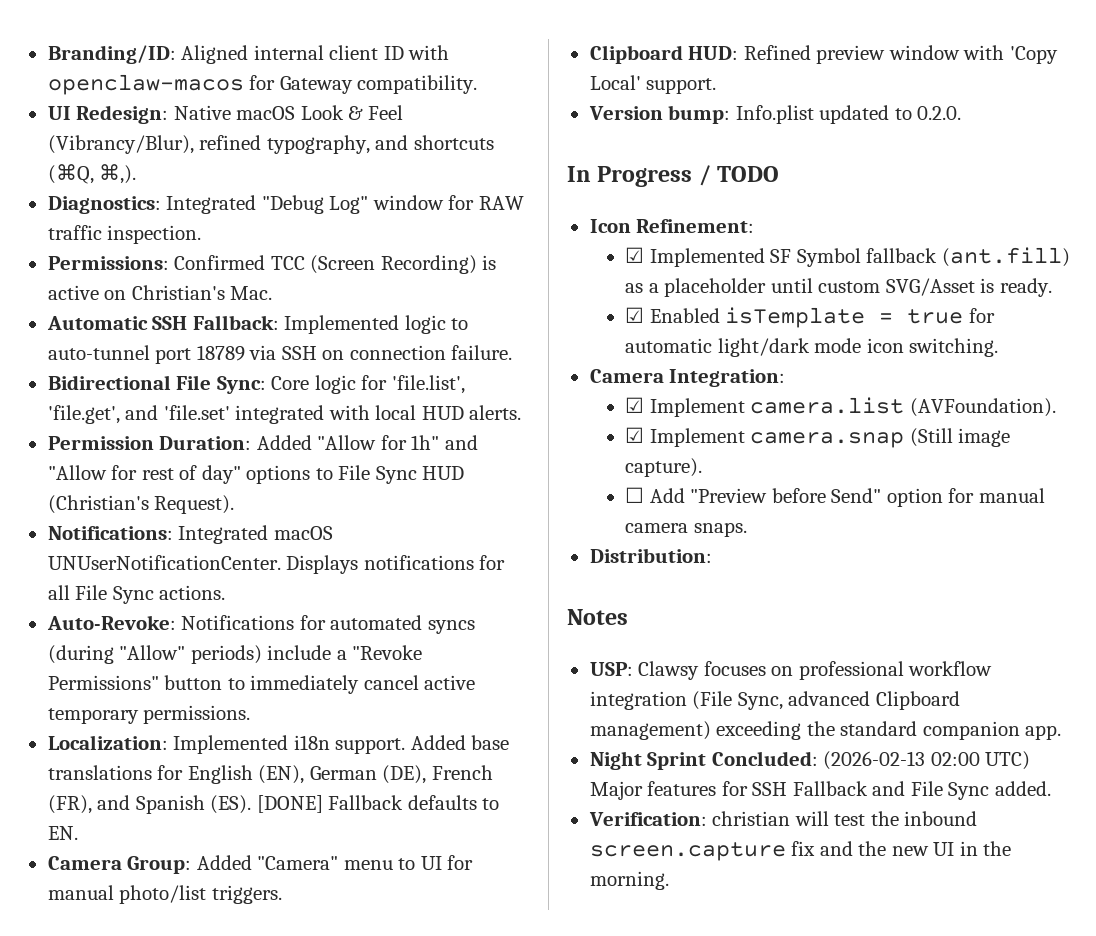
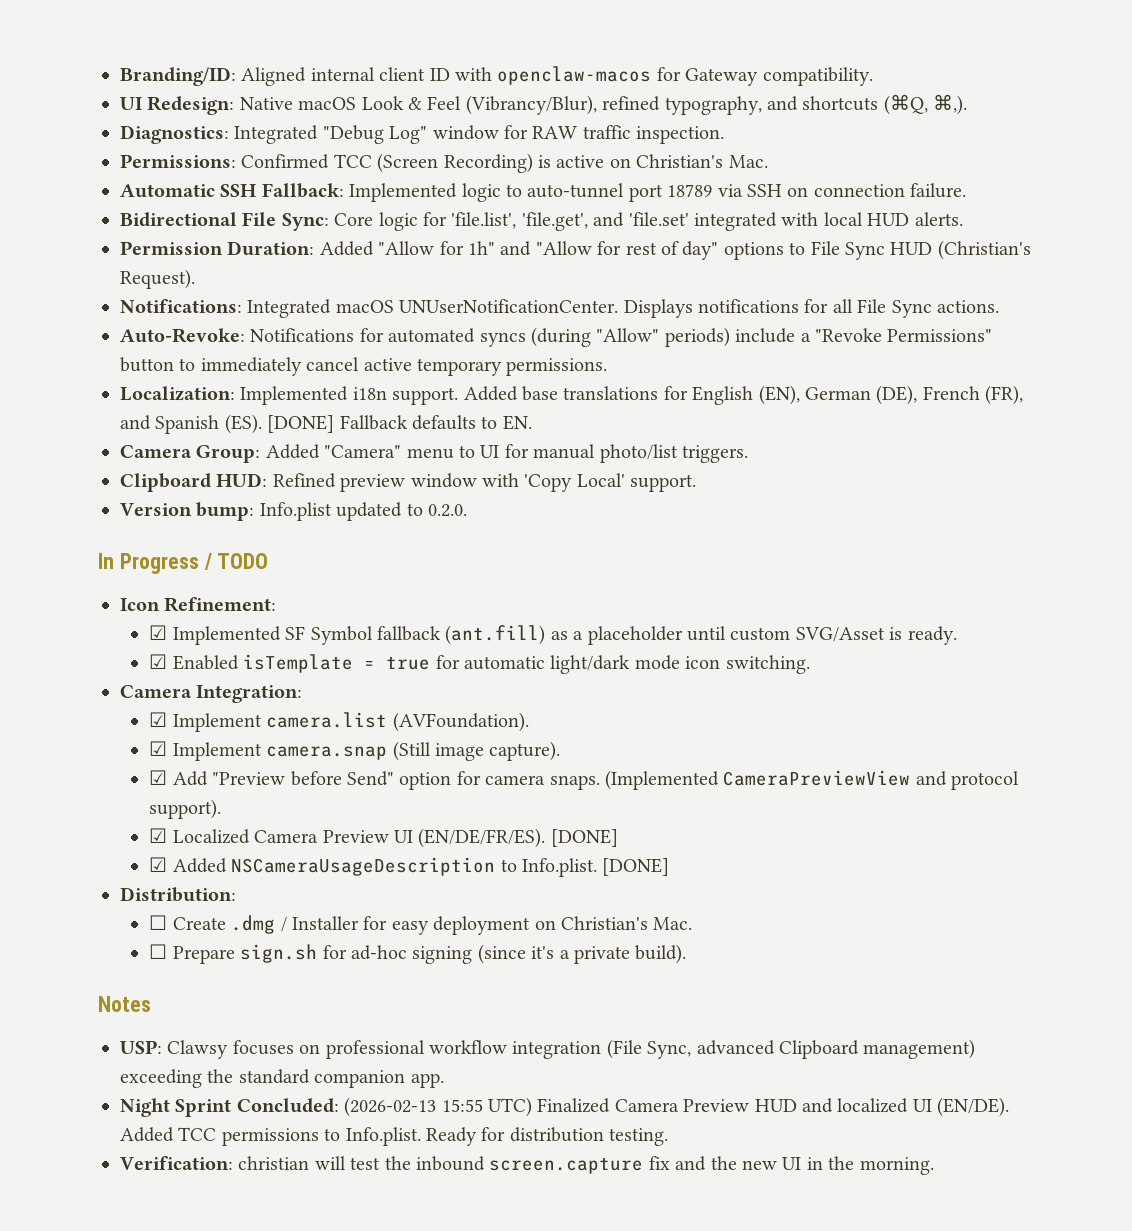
[625,487,645,503] ☐ -> [149,770,168,785] ☑
[978,488,1045,503] manual -> (481, 778) none
[589,548,712,563] // Distribution: -> [605,770,1020,790] [149,799,222,819] [149,828,618,848] [149,857,670,877] [120,887,236,902] [149,915,693,935] [149,944,687,964] (Implemented CameraPreviewView and protocol support). // ☑ Localized Camera Preview UI (EN/DE/FR/ES). [DONE] // ☑ Added NSCameraUsageDescription to Info.plist. [DONE] // Distribution: // ☐ Create .dmg / Installer for easy deployment on Christian's Mac. // ☐ Prepare sign.sh for ad-hoc signing (since it's a private build).
[930,751,1031,770] [589,781,1051,800] 02:00 UTC) Major features for SSH Fallback and File Sync added. -> [441,1097,1010,1117] [120,1127,669,1146] 15:55 UTC) Finalized Camera Preview HUD and localized UI (EN/DE). Added TCC permissions to Info.plist. Ready for distribution testing.

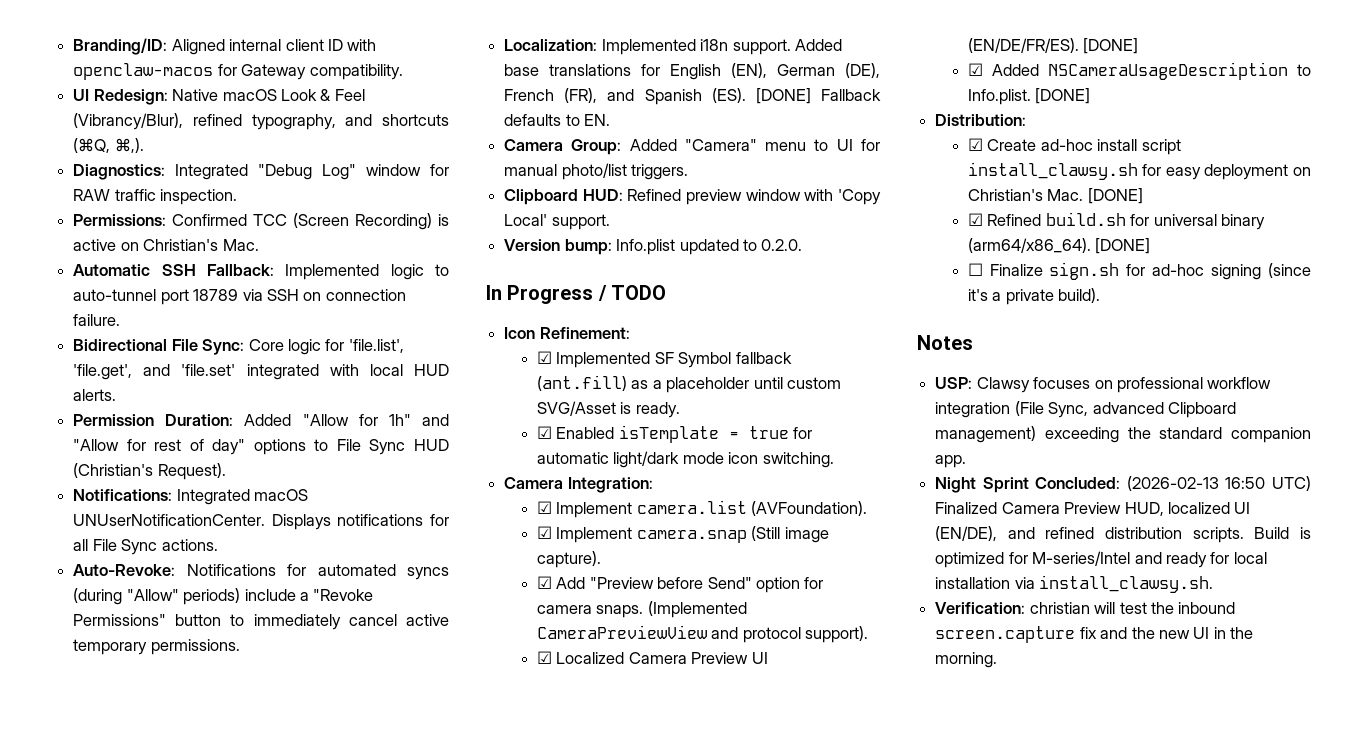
[149,915,360,934] ☐ Create .dmg / Installer -> [967,138,1181,155] [967,162,1138,180] ☑ Create ad-hoc install script install_clawsy.sh
[149,944,235,964] // ☐ Prepare -> [1087,188,1143,204] [967,212,1265,230] [967,238,1151,254] [967,263,1043,276] [DONE] // ☑ Refined build.sh for universal binary (arm64/x86_64). [DONE] // ☐ Finalize
[441,1099,483,1112] 15:55 -> [1225,477,1266,489] 16:50
[754,1097,1010,1117] [120,1127,669,1146] HUD and localized UI (EN/DE). Added TCC permissions to Info.plist. Ready for distribution testing. -> [1124,502,1251,516] [935,526,1311,543] [935,551,1267,568] [935,575,1214,593] HUD, localized UI (EN/DE), and refined distribution scripts. Build is optimized for M-series/Intel and ready for local installation via install_clawsy.sh.

